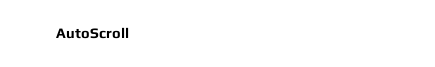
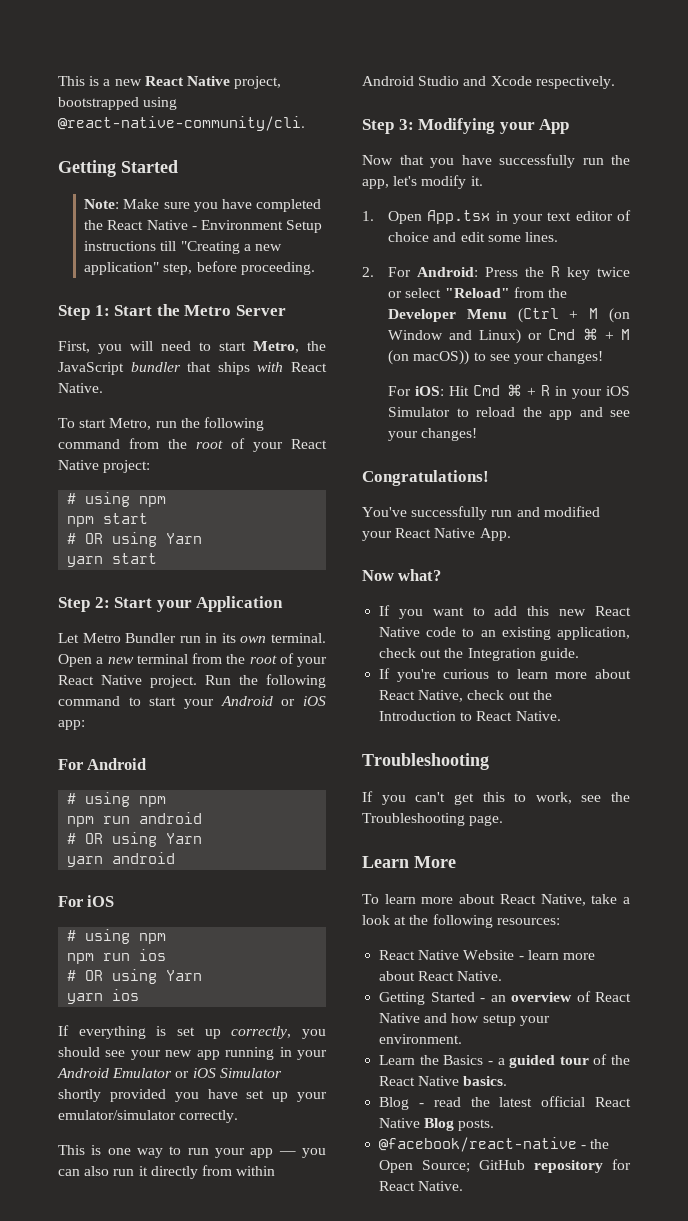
[56,27,129,39] AutoScroll -> [58,76,282,89] [58,97,178,110] [58,116,305,131] [58,160,178,177] [84,199,322,212] [84,220,323,233] [84,241,282,254] [84,261,315,275] [58,304,286,320] [58,341,326,354] [58,362,327,375] [58,383,103,393] [58,417,264,431] [58,438,327,452] [58,460,151,473] [67,492,167,507] [67,513,149,527] [67,532,203,547] [67,553,158,567] [58,596,284,612] [58,633,326,643] [58,653,327,667] [58,674,326,688] [58,696,326,709] [58,720,85,730] [58,758,147,770] [67,792,167,807] [67,812,203,827] [67,832,203,847] [67,852,176,867] [58,895,115,907] [67,929,167,944] [67,949,167,964] [67,969,203,984] [67,989,140,1004] [58,1025,326,1039] [58,1047,327,1060] [57,1068,282,1078] [58,1089,327,1102] [58,1110,239,1123] [58,1145,326,1158] [58,1165,276,1179] [362,76,615,89] [362,118,570,134] [362,154,630,168] [362,175,483,189] [362,210,631,224] [388,232,558,242] [362,266,630,280] [388,287,567,298] [388,308,630,323] [388,328,630,344] [388,350,604,365] [388,384,630,399] [388,407,630,420] [388,428,478,441] [362,470,489,486] [362,506,600,520] [362,528,511,541] [362,569,442,581] [379,605,631,619] [379,627,630,640] [379,648,579,661] [379,668,631,682] [379,690,552,702] [379,711,561,721] [362,753,489,770] [362,791,630,805] [362,813,504,826] [362,856,456,868] [362,894,630,906] [362,914,560,928] [379,950,595,960] [379,971,503,981] [379,991,631,1005] [379,1013,550,1026] [379,1034,463,1044] [379,1054,630,1068] [379,1076,508,1086] [379,1096,631,1110] [379,1118,495,1131] [379,1137,610,1152] [379,1159,631,1173] [379,1181,464,1191] This is a new React Native project, bootstrapped using @react-native-community/cli. // Getting Started // Note: Make sure you have completed the React Native - Environment Setup instructions till "Creating a new application" step, before proceeding. // Step 1: Start the Metro Server // First, you will need to start Metro, the JavaScript bundler that ships with React Native. // To start Metro, run the following command from the root of your React Native project: // # using npm // npm start // # OR using Yarn // yarn start // Step 2: Start your Application // Let Metro Bundler run in its own terminal. Open a new terminal from the root of your React Native project. Run the following command to start your Android or iOS app: // For Android // # using npm // npm run android // # OR using Yarn // yarn android // For iOS // # using npm // npm run ios // # OR using Yarn // yarn ios // If everything is set up correctly, you should see your new app running in your Android Emulator or iOS Simulator shortly provided you have set up your emulator/simulator correctly. // This is one way to run your app — you can also run it directly from within Android Studio and Xcode respectively. // Step 3: Modifying your App // Now that you have successfully run the app, let's modify it. // 1. Open App.tsx in your text editor of choice and edit some lines. // 2. For Android: Press the R key twice or select "Reload" from the Developer Menu (Ctrl + M (on Window and Linux) or Cmd ⌘ + M (on macOS)) to see your changes! // For iOS: Hit Cmd ⌘ + R in your iOS Simulator to reload the app and see your changes! // Congratulations! // You've successfully run and modified your React Native App. // Now what? // If you want to add this new React Native code to an existing application, check out the Integration guide. // If you're curious to learn more about React Native, check out the Introduction to React Native. // Troubleshooting // If you can't get this to work, see the Troubleshooting page. // Learn More // To learn more about React Native, take a look at the following resources: // React Native Website - learn more about React Native. // Getting Started - an overview of React Native and how setup your environment. // Learn the Basics - a guided tour of the React Native basics. // Blog - read the latest official React Native Blog posts. // @facebook/react-native - the Open Source; GitHub repository for React Native.

